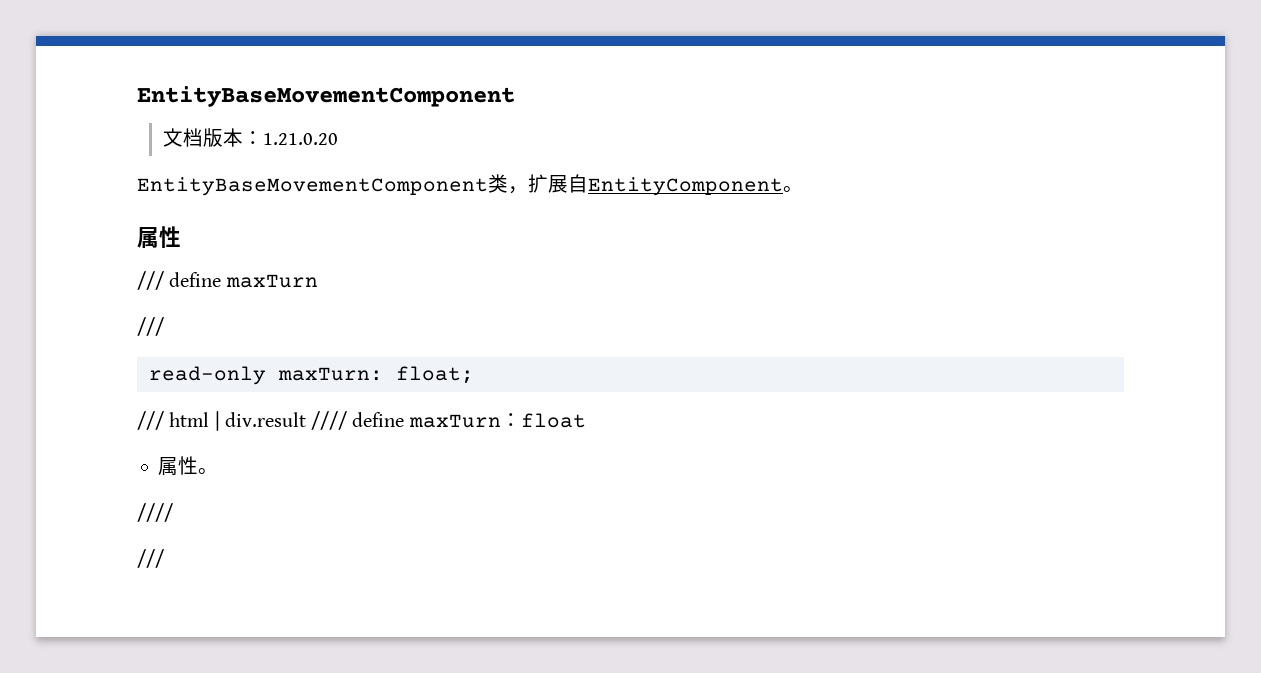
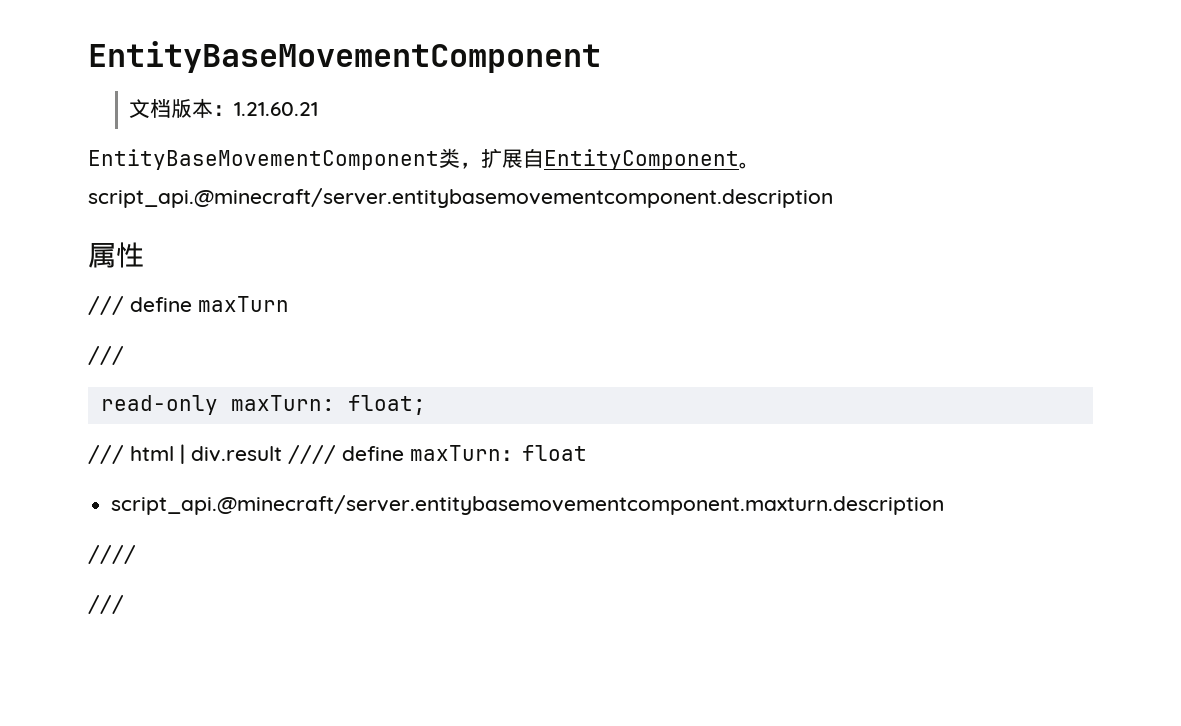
[262,133,338,145] 1.21.0.20 -> [234,102,319,116] 1.21.60.21
(803, 189) none -> [88,188,833,208] script_api.@minecraft/server.entitybasemovementcomponent.description
[158,456,219,476] 属性。 -> [111,495,945,515] script_api.@minecraft/server.entitybasemovementcomponent.maxturn.description

